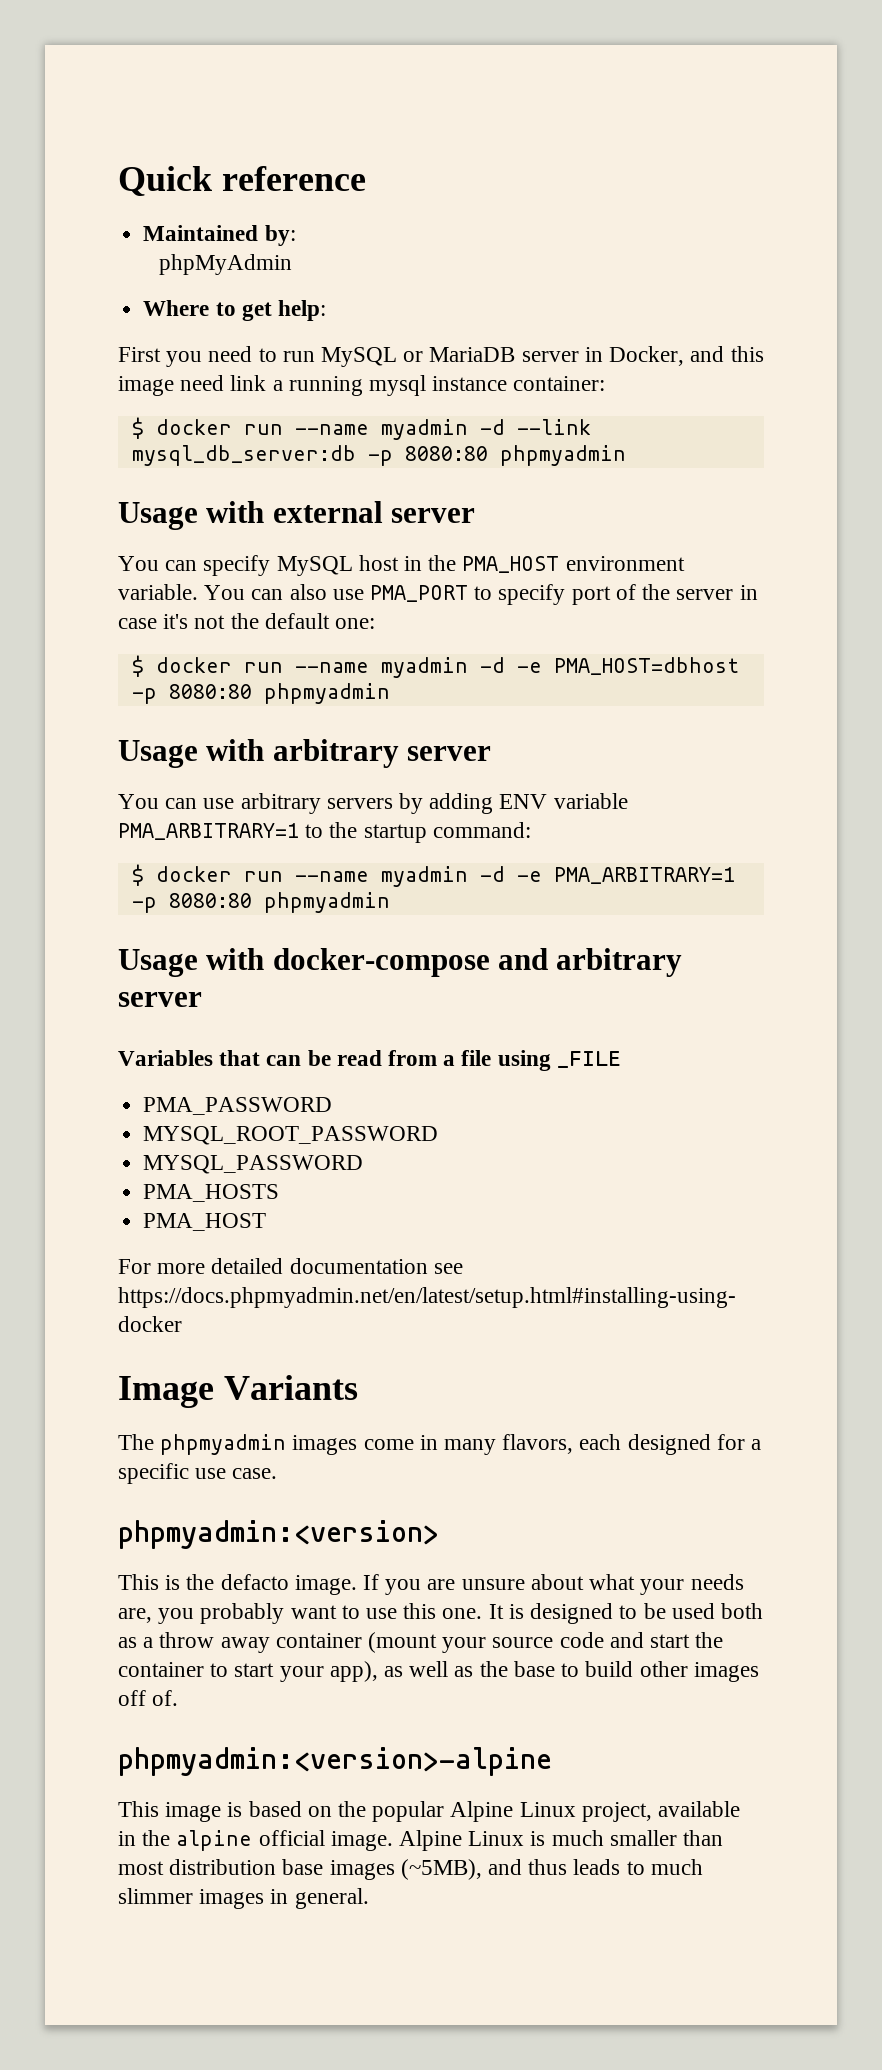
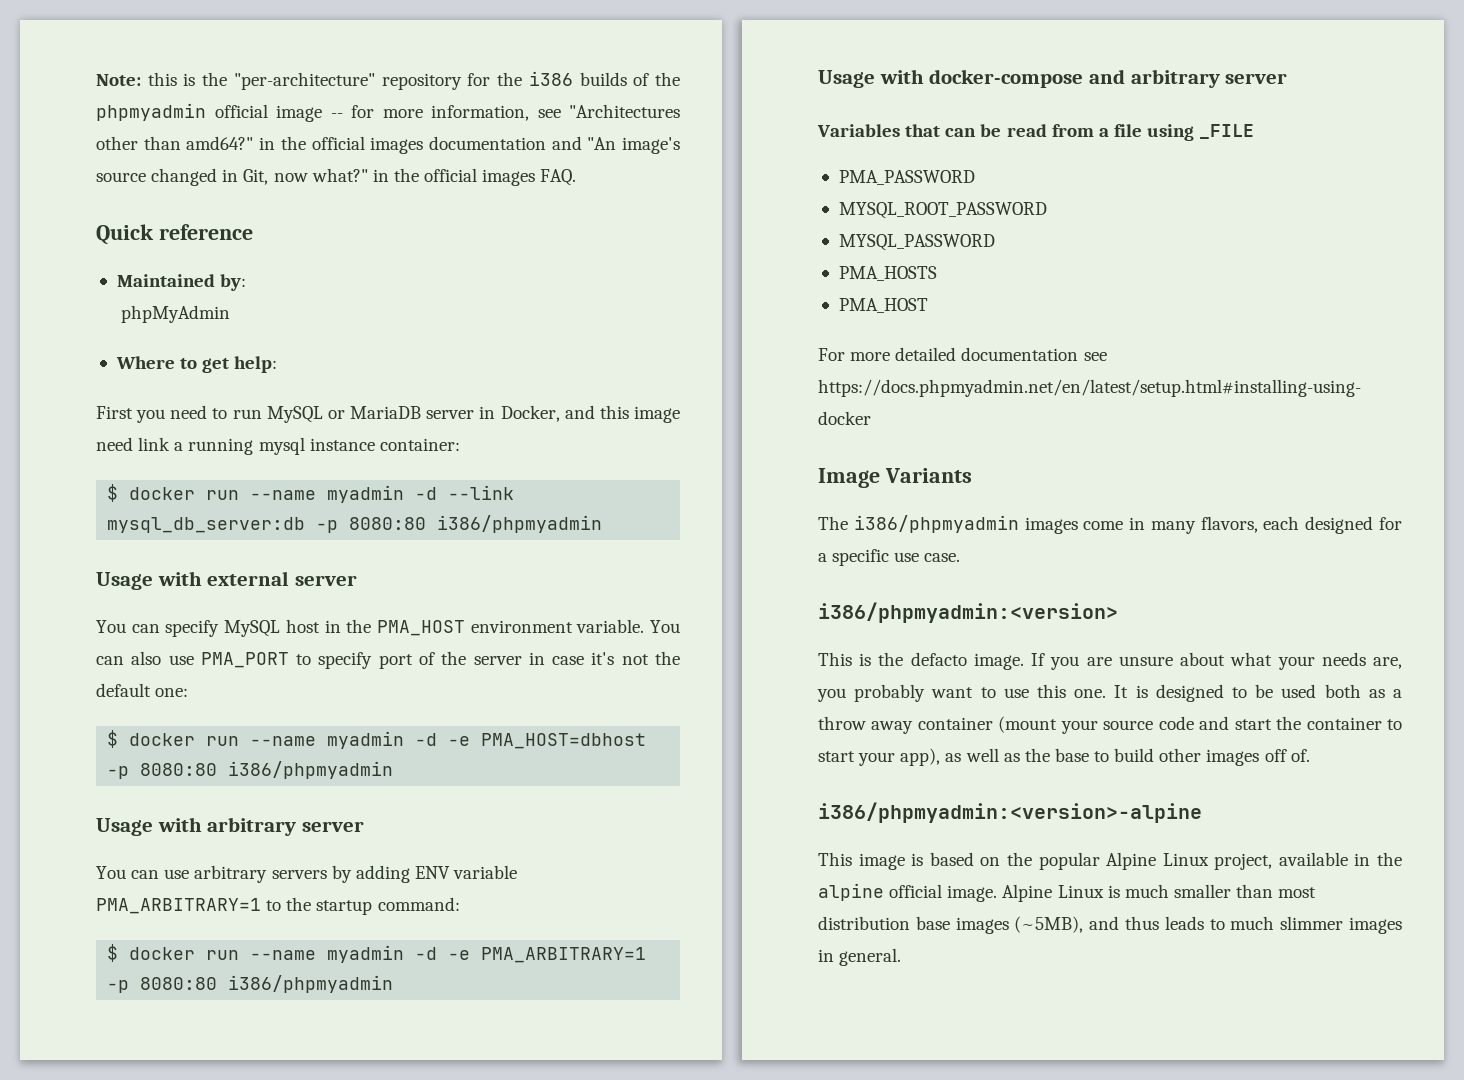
(118, 181) none -> [96,71,681,90] [96,103,680,122] [96,136,680,154] [96,168,577,186] Note: this is the "per-architecture" repository for the i386 builds of the phpmyadmin official image -- for more information, see "Architectures other than amd64?" in the official images documentation and "An image's source changed in Git, now what?" in the official images FAQ. //
[499,445,626,466] phpmyadmin -> [437,515,603,533] i386/phpmyadmin
[263,683,390,704] phpmyadmin -> [228,761,394,779] i386/phpmyadmin
[263,892,390,913] phpmyadmin -> [228,975,394,993] i386/phpmyadmin
[160,1434,287,1455] phpmyadmin -> [853,515,1019,533] i386/phpmyadmin
[118,1520,439,1549] phpmyadmin:<version> -> [818,602,1118,623] i386/phpmyadmin:<version>
[118,1747,552,1776] phpmyadmin:<version>-alpine -> [818,802,1202,823] i386/phpmyadmin:<version>-alpine

